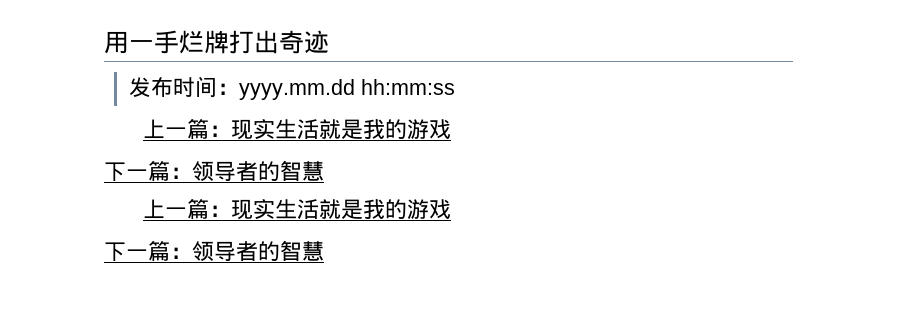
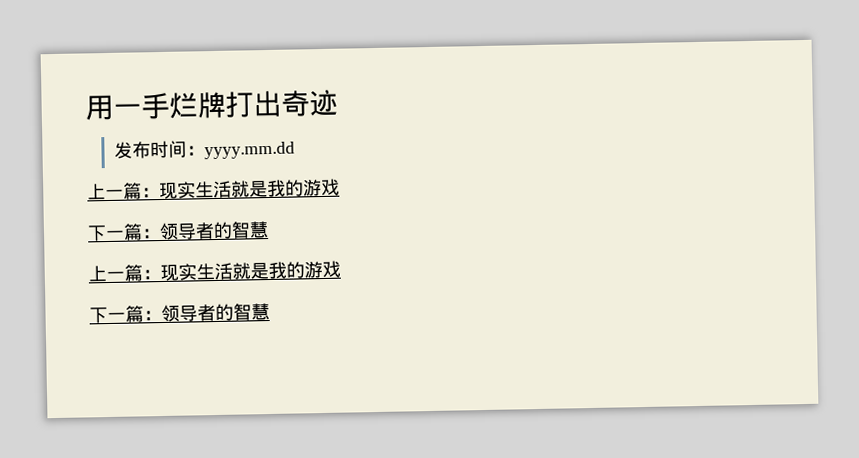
[361,79,456,95] hh:mm:ss -> (295, 150) none

